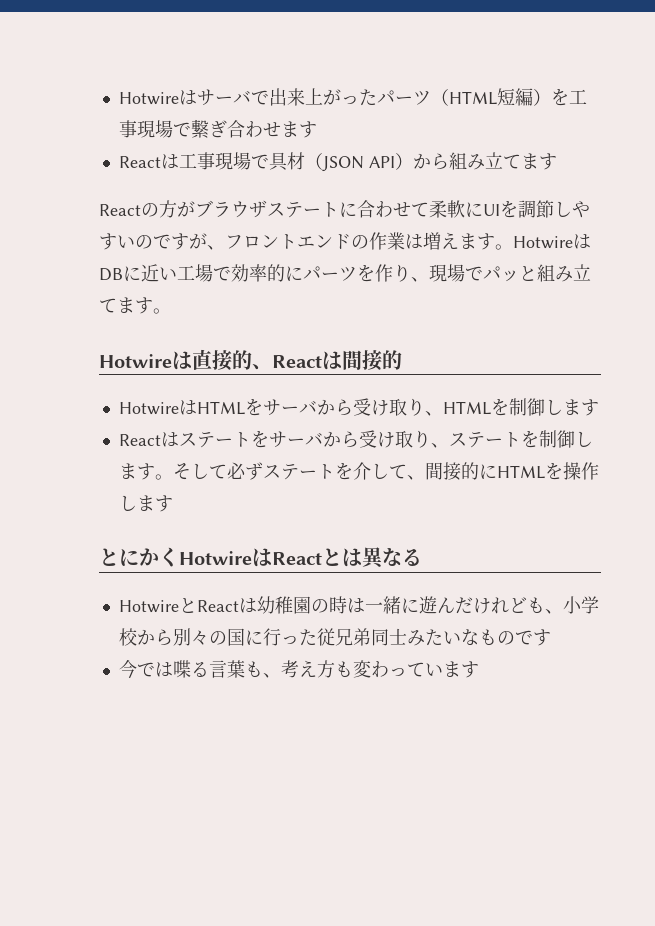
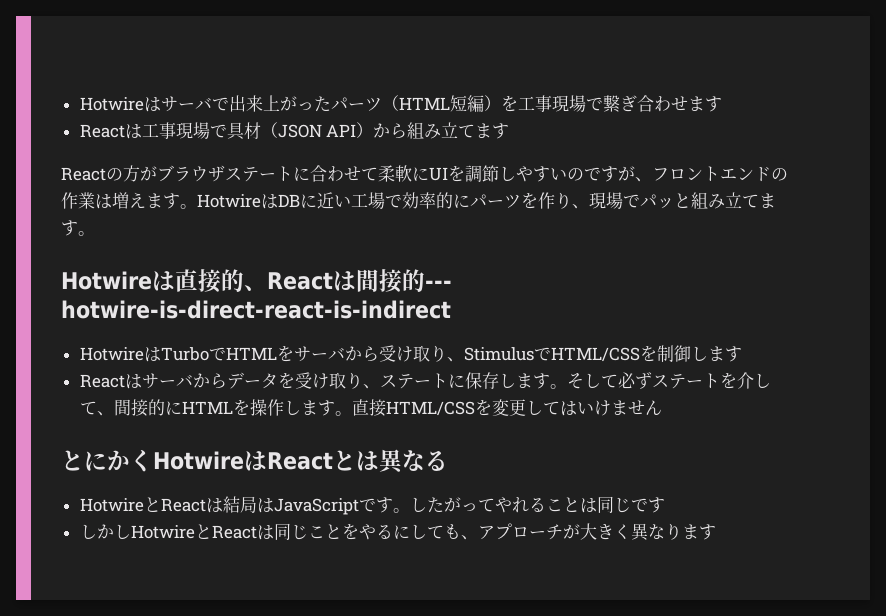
[118,400,197,415] // Hotwireは -> [425,280,452,289] [61,300,451,319] [79,347,226,362] --- hotwire-is-direct-react-is-indirect // HotwireはTurboで
[442,401,491,415] HTML -> [463,347,640,362] StimulusでHTML/CSS
[178,430,359,448] ステートをサーバから -> [141,372,295,389] サーバからデータを
[520,430,575,448] を制御 -> [447,372,499,389] に保存
(173, 503) none -> [334,399,662,417] 。直接HTML/CSSを変更してはいけません
[256,596,599,614] [118,628,551,646] [118,660,443,679] 幼稚園の時は一緒に遊んだけれども、小学校から別々の国に行った従兄弟同士みたいなものです // 今では喋る言葉も、考え方も変わってい -> [222,496,665,515] [79,523,682,541] 結局はJavaScriptです。したがってやれることは同じです // しかしHotwireとReactは同じことをやるにしても、アプローチが大きく異なり

